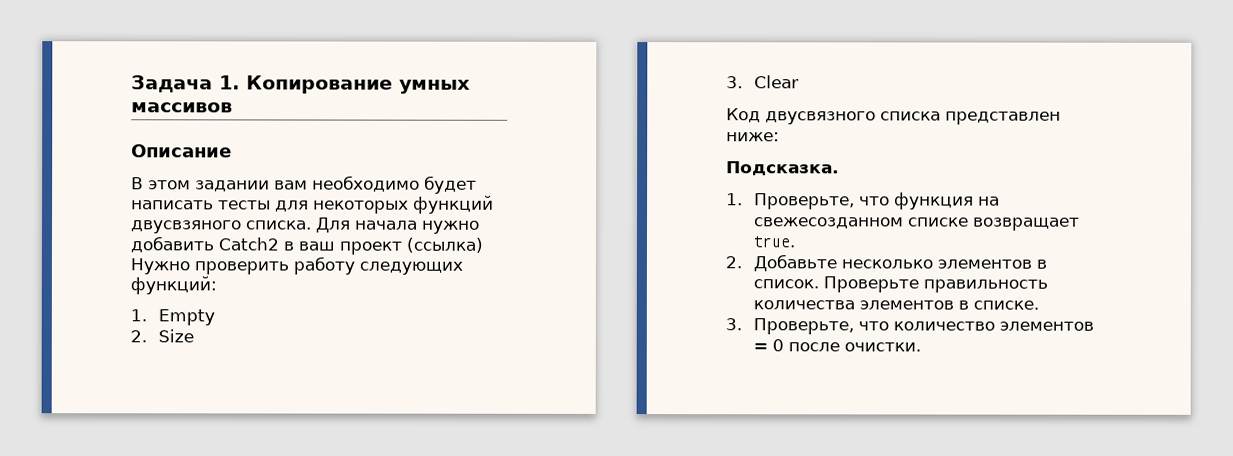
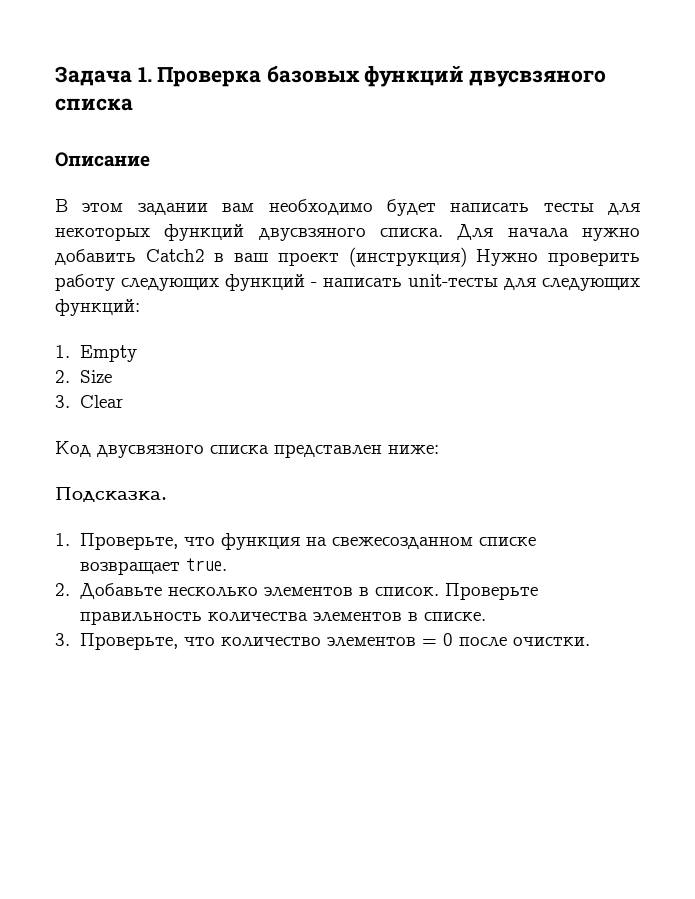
[246,75,470,94] [131,102,233,113] Копирование умных массивов -> [157,66,607,87] [55,98,133,111] Проверка базовых функций двусвзяного списка
[406,237,483,253] (ссылка) -> [348,247,467,267] (инструкция)
(463, 268) none -> [225,274,640,291] функций - написать unit-тесты для следующих

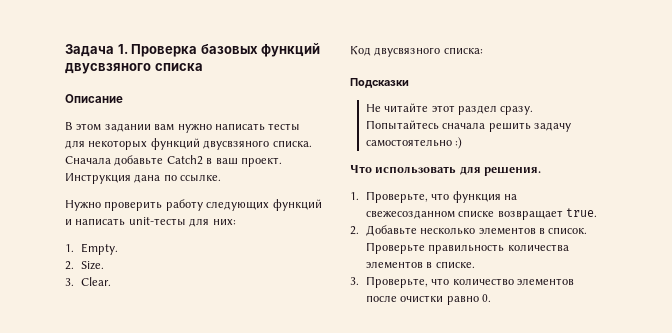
[268,199,436,216] необходимо будет -> [177,123,212,133] нужно
[457,224,640,241] [55,247,467,267] Для начала нужно добавить Catch2 в ваш проект (инструкция) -> [65,155,282,167] [65,173,222,184] Сначала добавьте Catch2 в ваш проект. Инструкция дана по ссылке. //
[311,282,317,287] - -> [65,219,72,225] и
[542,278,640,291] [55,299,140,316] [55,345,137,362] [55,370,112,383] [55,395,123,408] следующих функций: // 1. Empty // 2. Size // 3. Clear -> [212,219,236,225] [65,243,118,255] [65,261,104,270] [65,277,111,286] них: // 1. Empty. // 2. Size. // 3. Clear.
[210,444,439,458] [55,487,167,502] списка представлен ниже: // Подсказка. -> [443,47,483,54] [350,78,409,88] [365,103,534,115] [365,120,572,132] [365,137,463,149] [350,165,542,176] списка: // Подсказки // Не читайте этот раздел сразу. Попытайтесь сначала решить задачу самостоятельно :) // Что использовать для решения.
[421,633,590,647] = 0 после очистки. -> [365,294,492,305] после очистки равно 0.

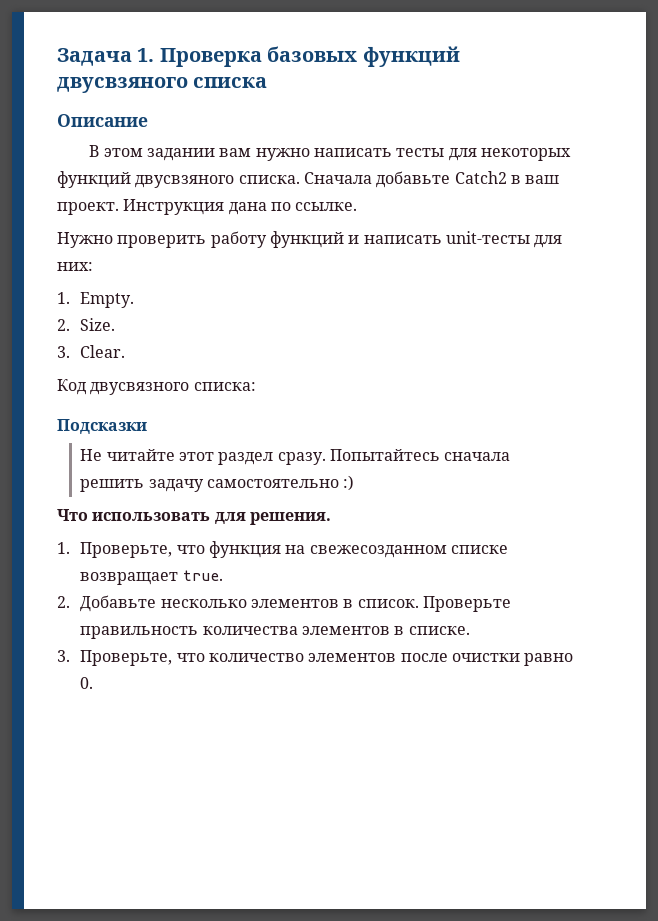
[206,201,270,211] следующих -> (267, 239) none

